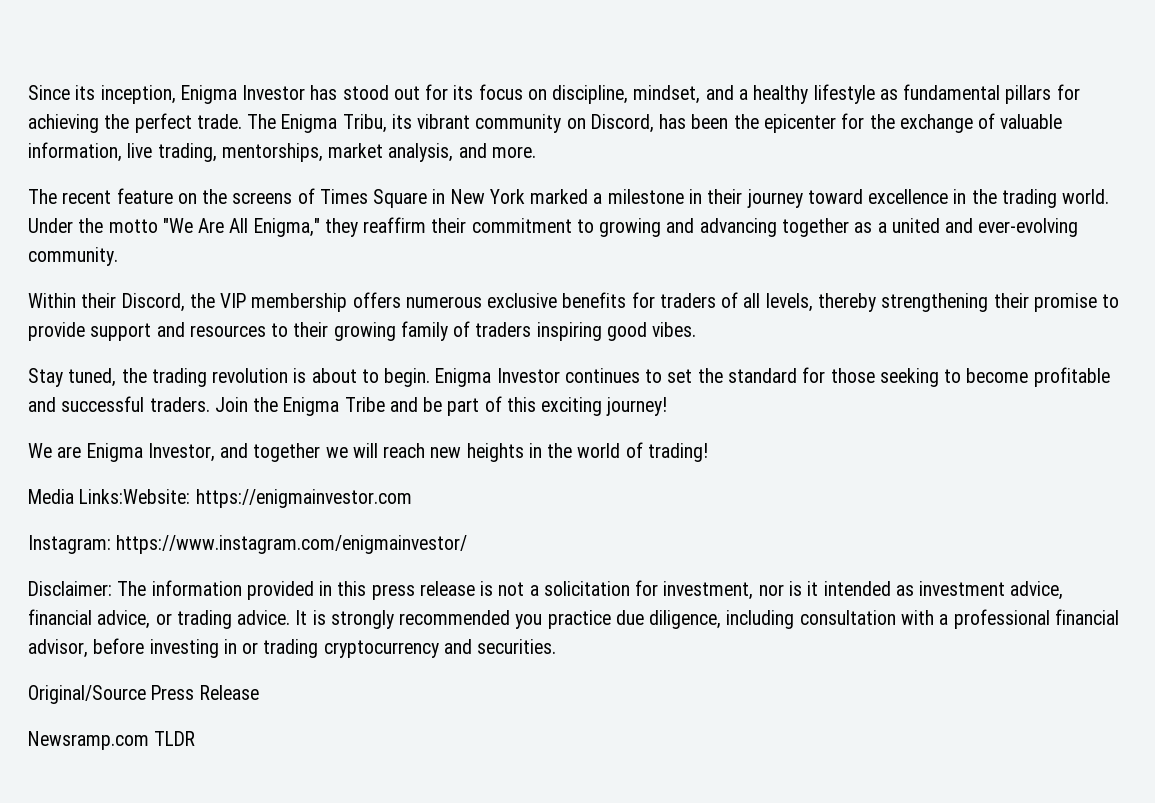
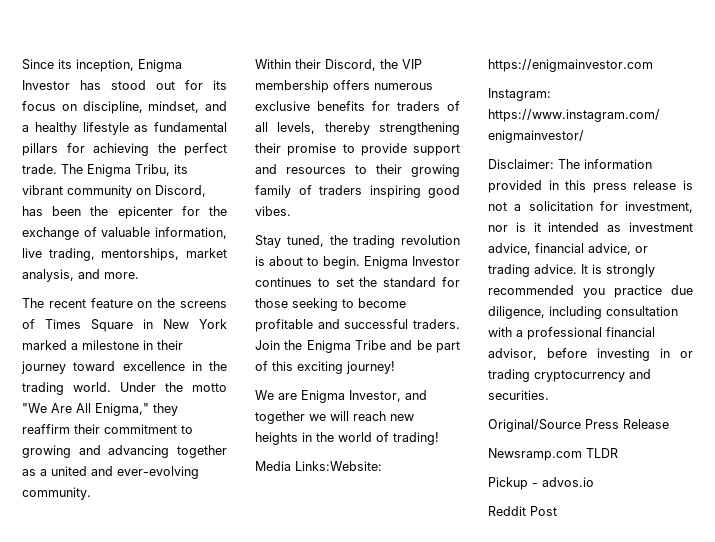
(196, 738) none -> [488,477,594,490] [488,506,557,516] // Pickup - advos.io // Reddit Post

